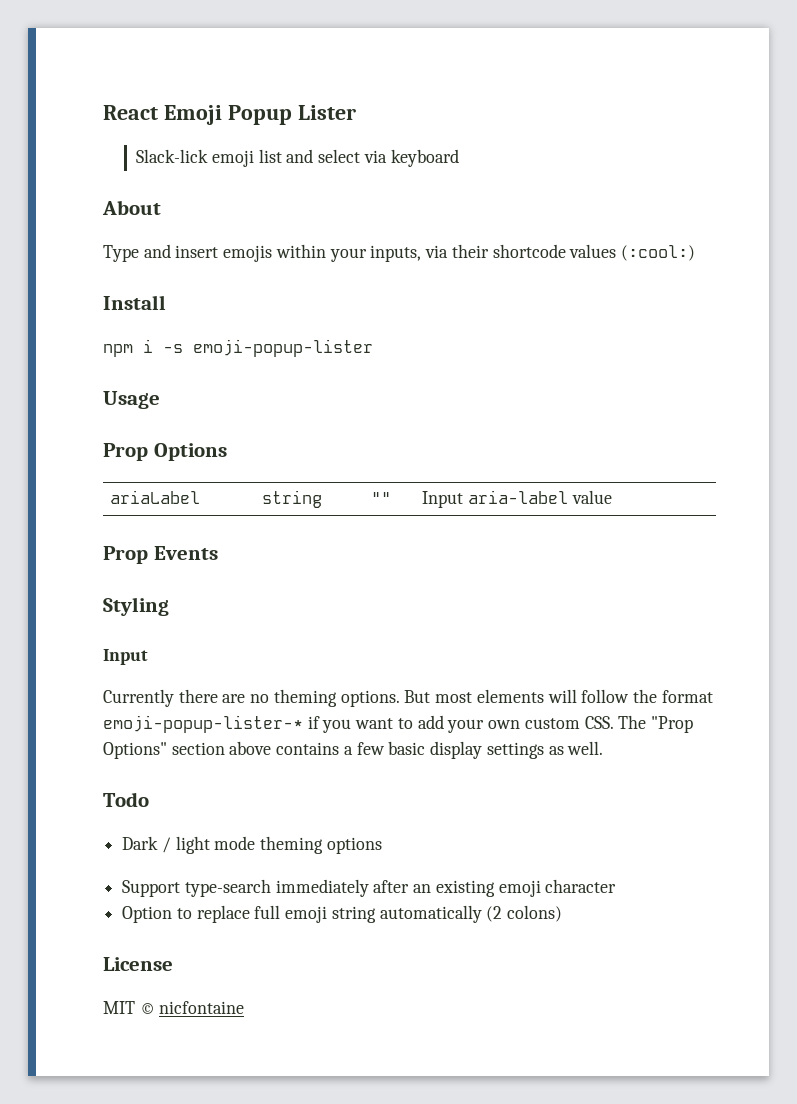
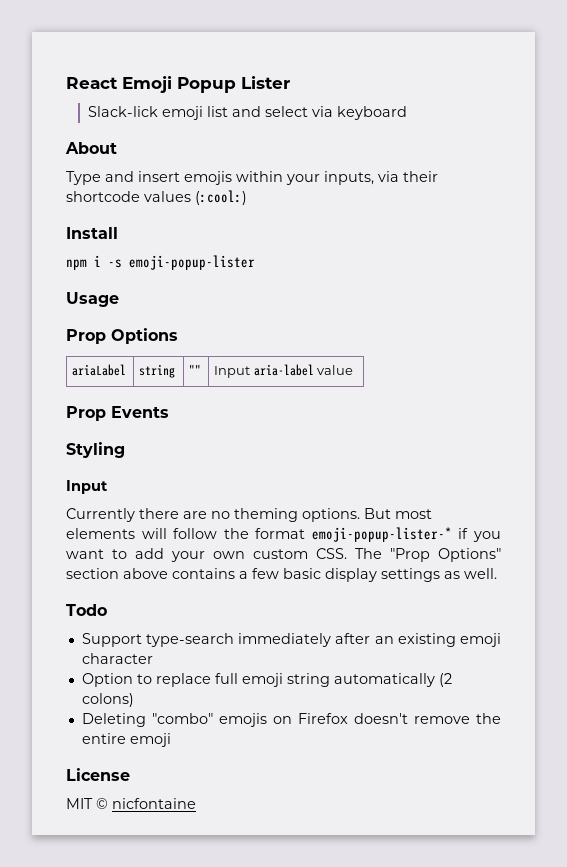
[122,836,382,854] // Dark / light mode theming options -> (107, 610) none
(563, 913) none -> [81,713,502,727] [81,733,171,747] // Deleting "combo" emojis on Firefox doesn't remove the entire emoji

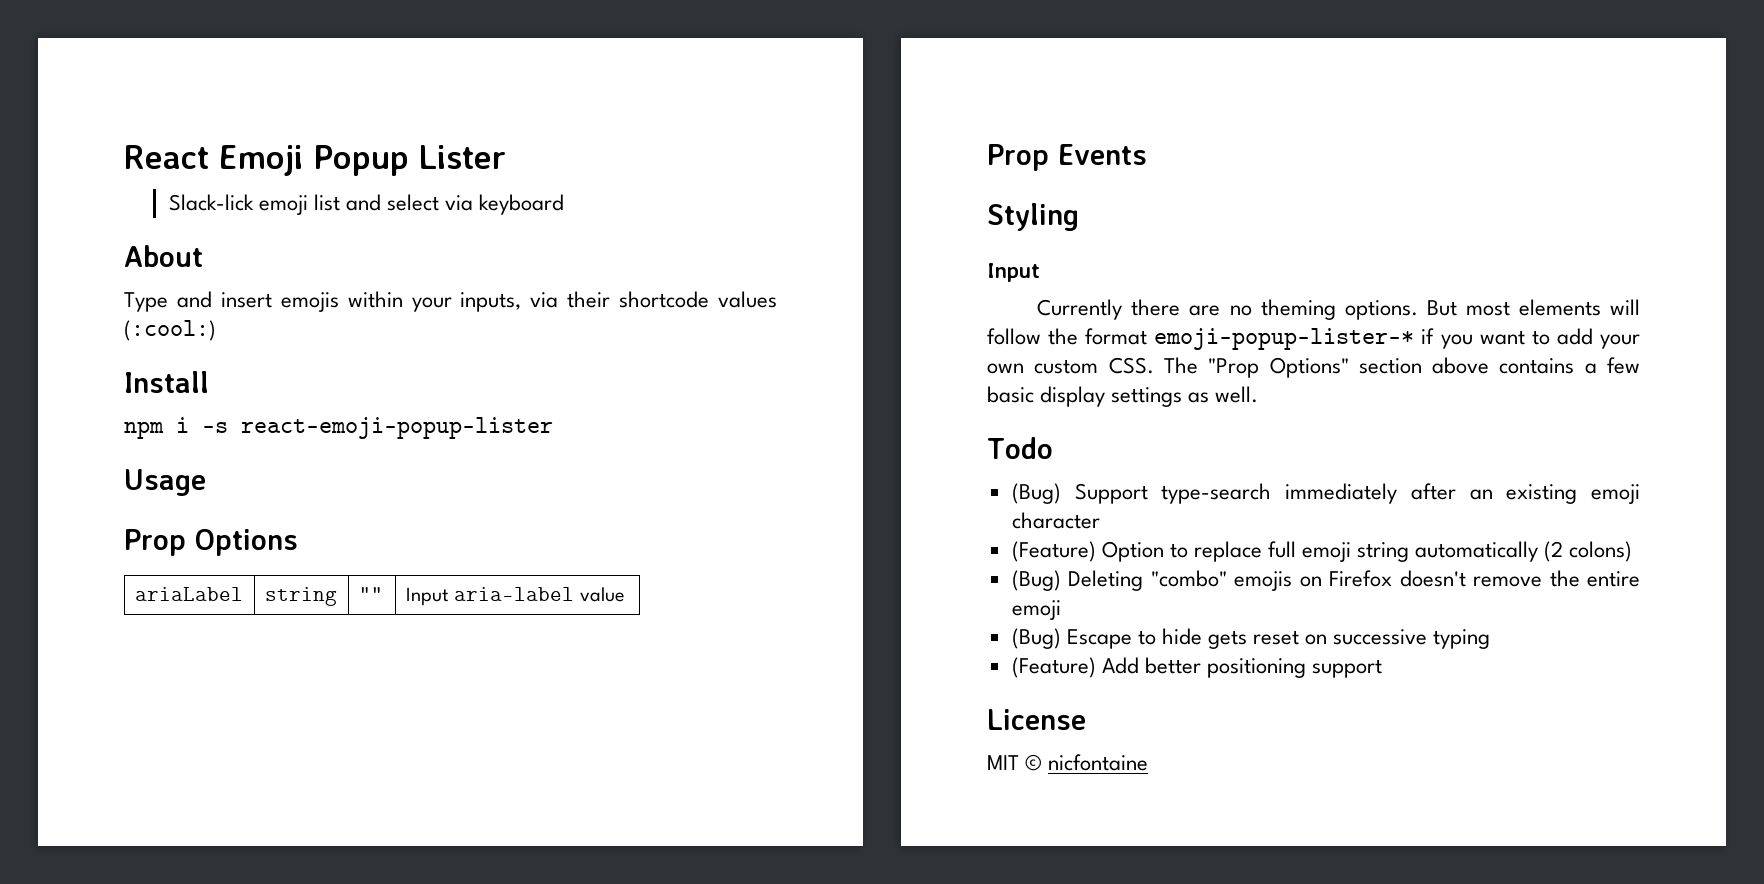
[129,255,255,270] emoji-popup-lister -> [241,417,553,439] react-emoji-popup-lister
(107, 610) none -> [1011,483,1061,504] (Bug)
(153, 658) none -> [1011,541,1096,562] (Feature)
(134, 700) none -> [1011,570,1061,591] (Bug)
(171, 740) none -> [1011,628,1491,649] [1011,657,1383,678] // (Bug) Escape to hide gets reset on successive typing // (Feature) Add better positioning support

